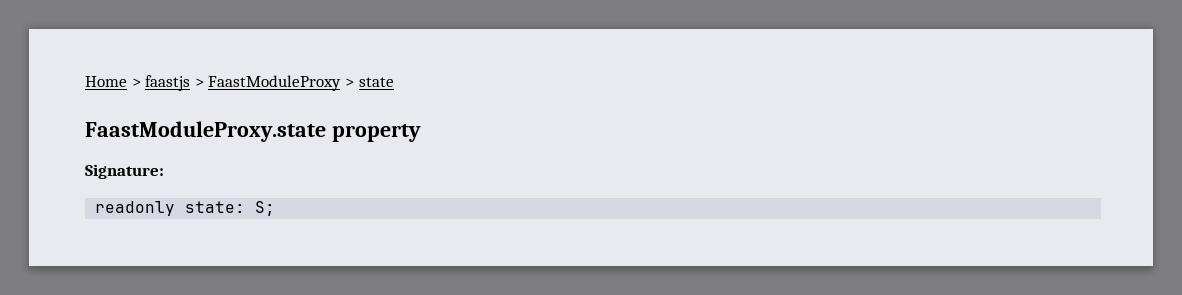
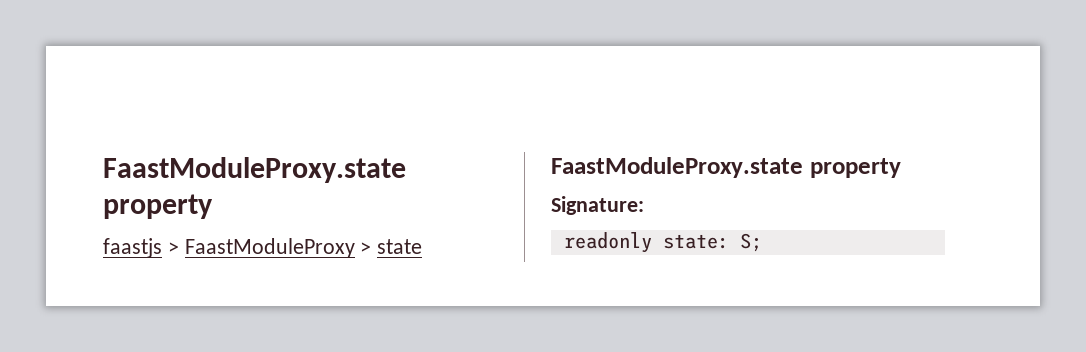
[85,76,141,87] Home > -> [103,157,406,183] [103,194,213,219] FaastModuleProxy.state property //

